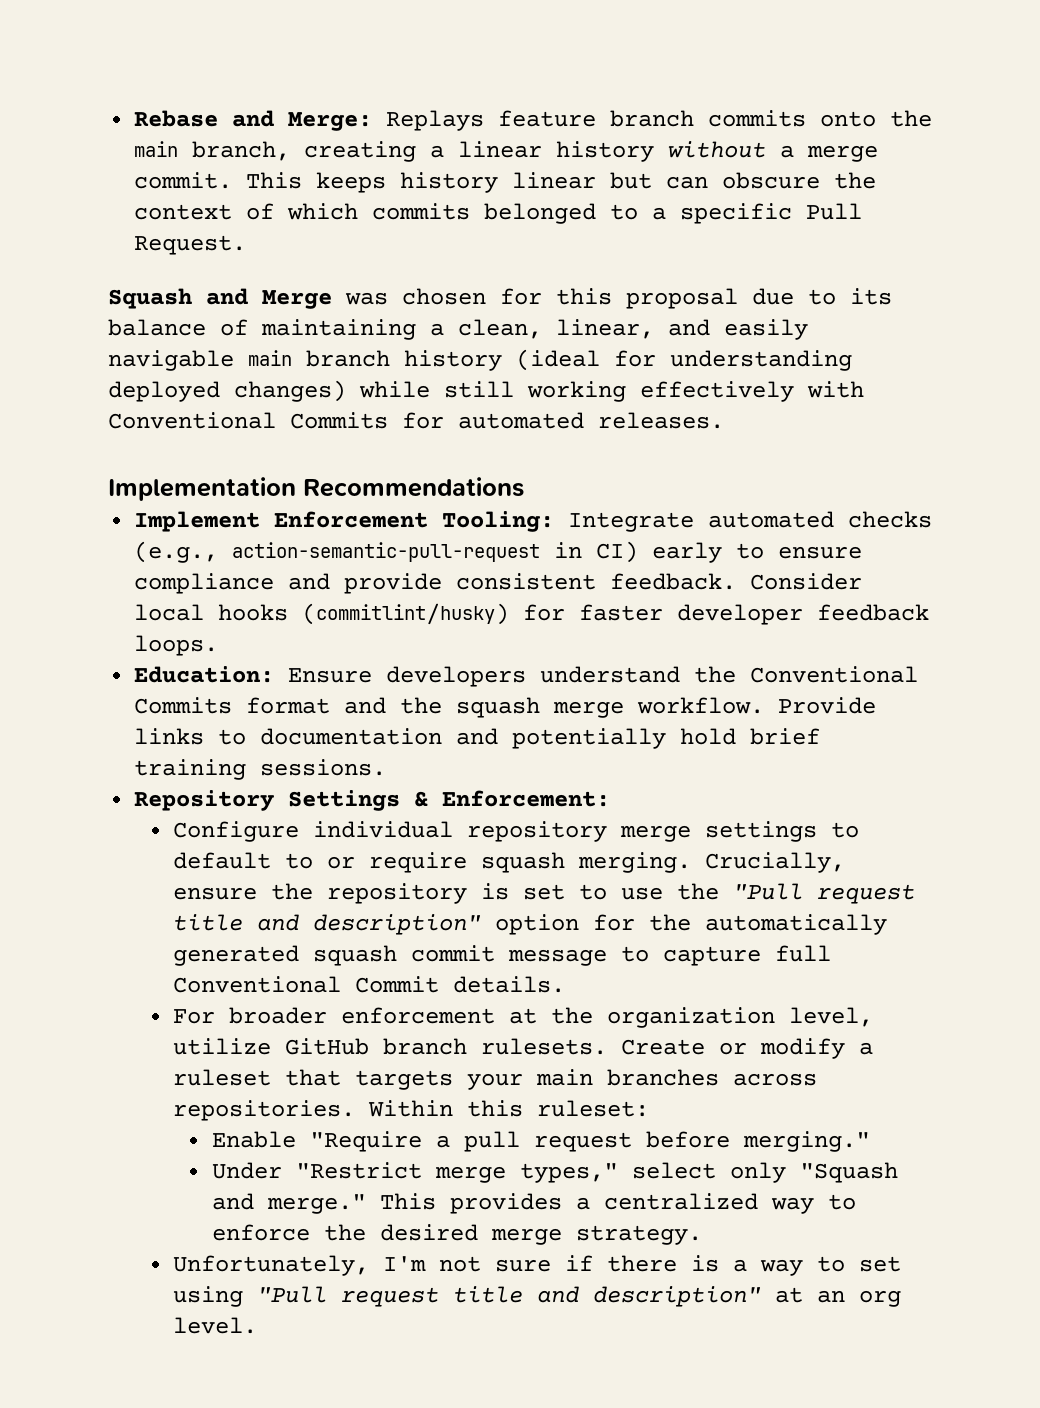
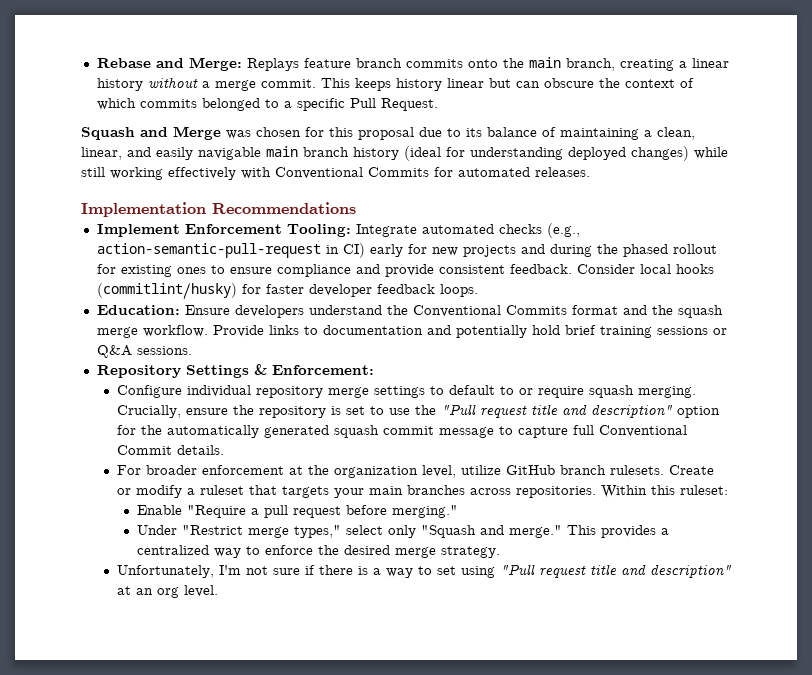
(723, 552) none -> [407,244,717,257] [96,264,206,277] for new projects and during the phased rollout for existing ones
(247, 769) none -> [656,326,727,335] [96,345,132,358] sessions or Q&A

